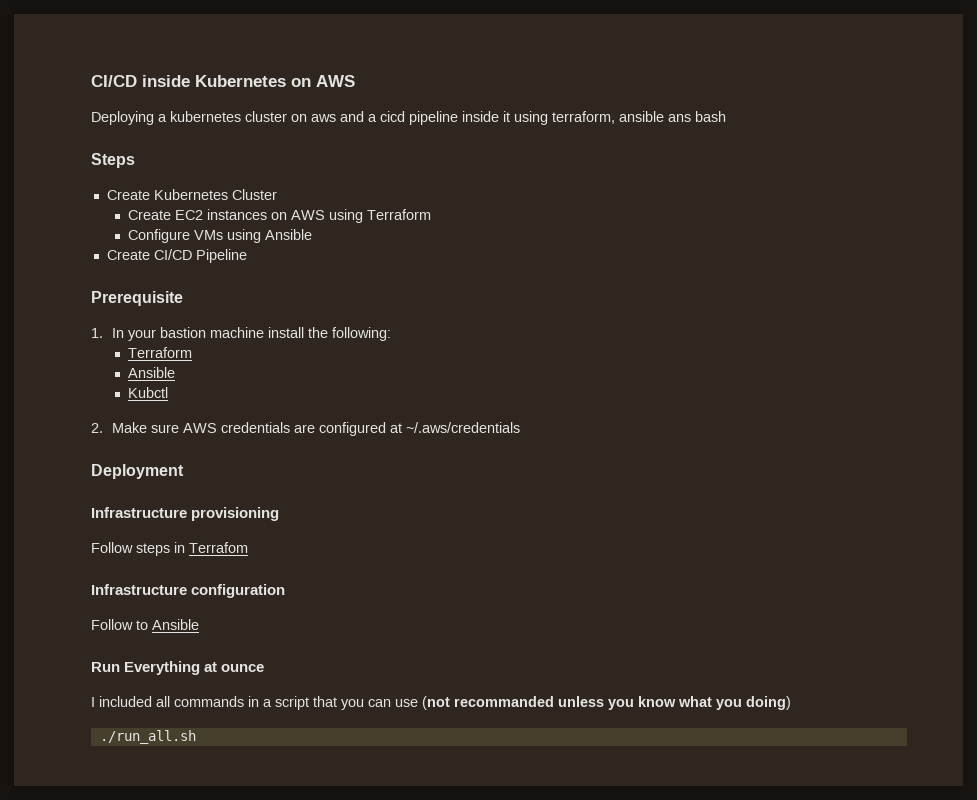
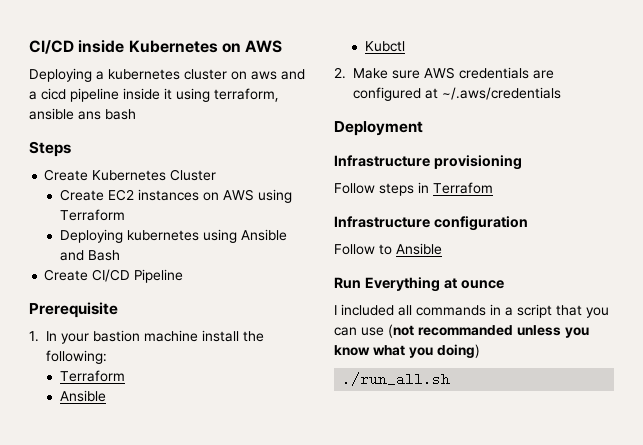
[127,229,223,243] Configure VMs -> [59,229,199,243] Deploying kubernetes
(312, 234) none -> [59,250,120,261] and Bash

